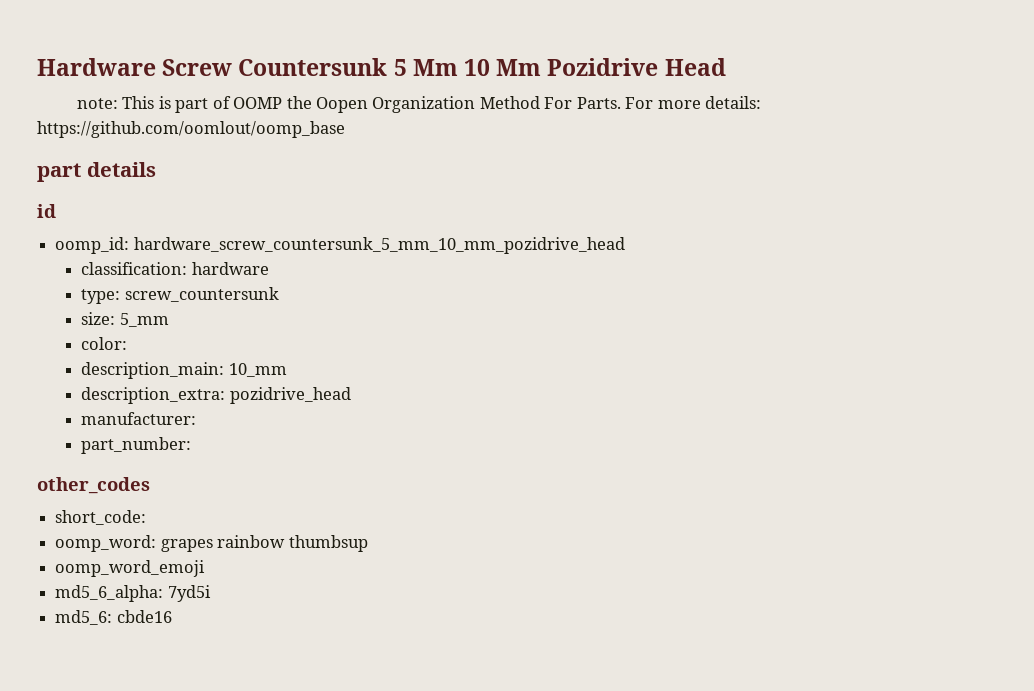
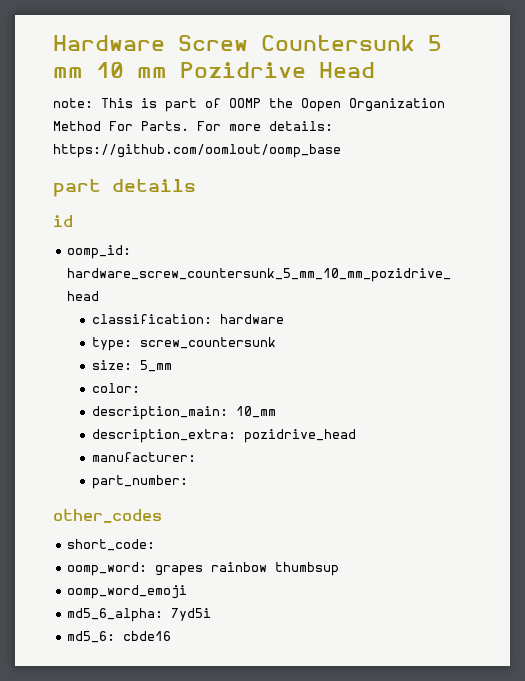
[412,59,542,76] Mm 10 Mm -> [53,62,167,78] mm 10 mm

